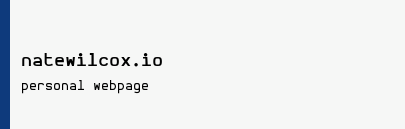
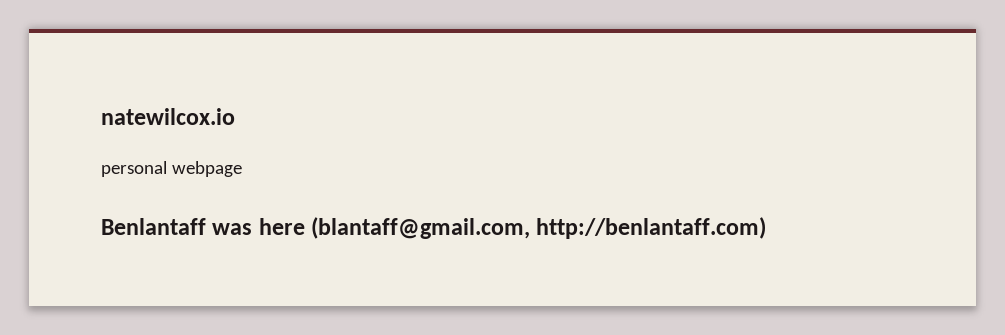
(149, 87) none -> [101,217,767,239] // Benlantaff was here (blantaff@gmail.com, http://benlantaff.com)

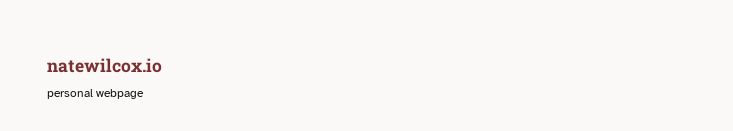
[101,217,767,239] // Benlantaff was here (blantaff@gmail.com, http://benlantaff.com) -> (145, 94) none

